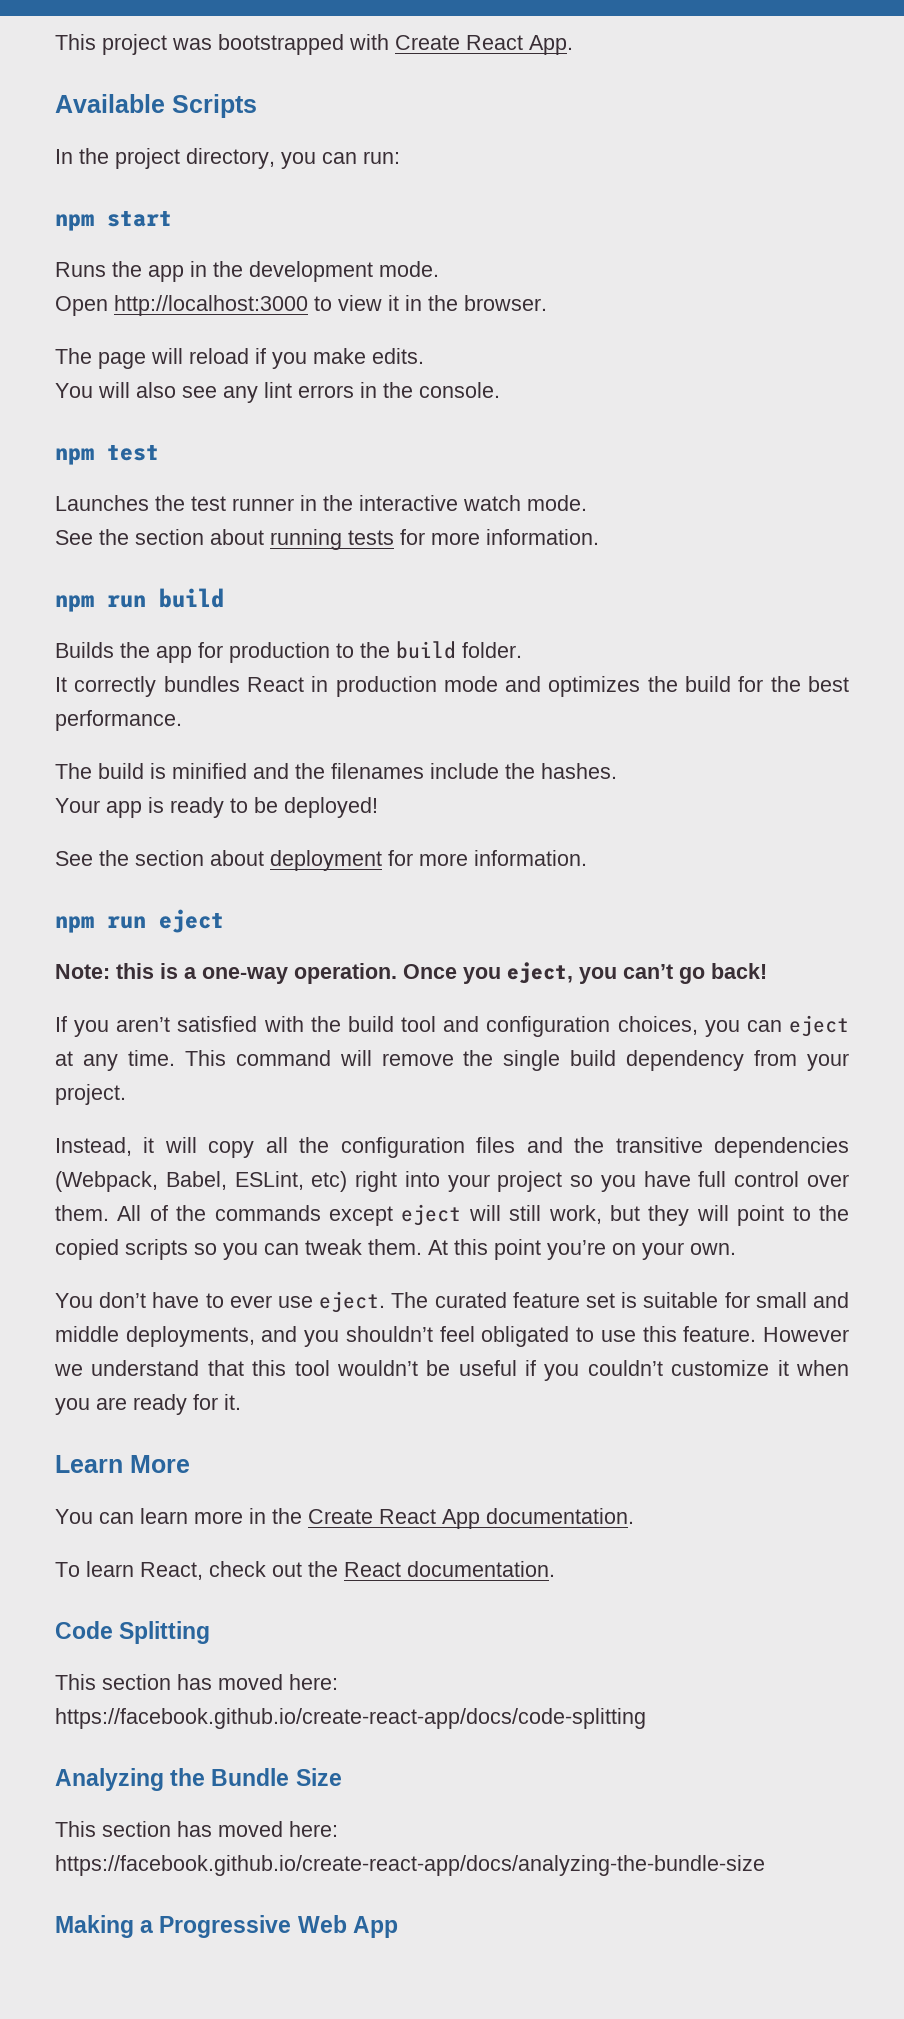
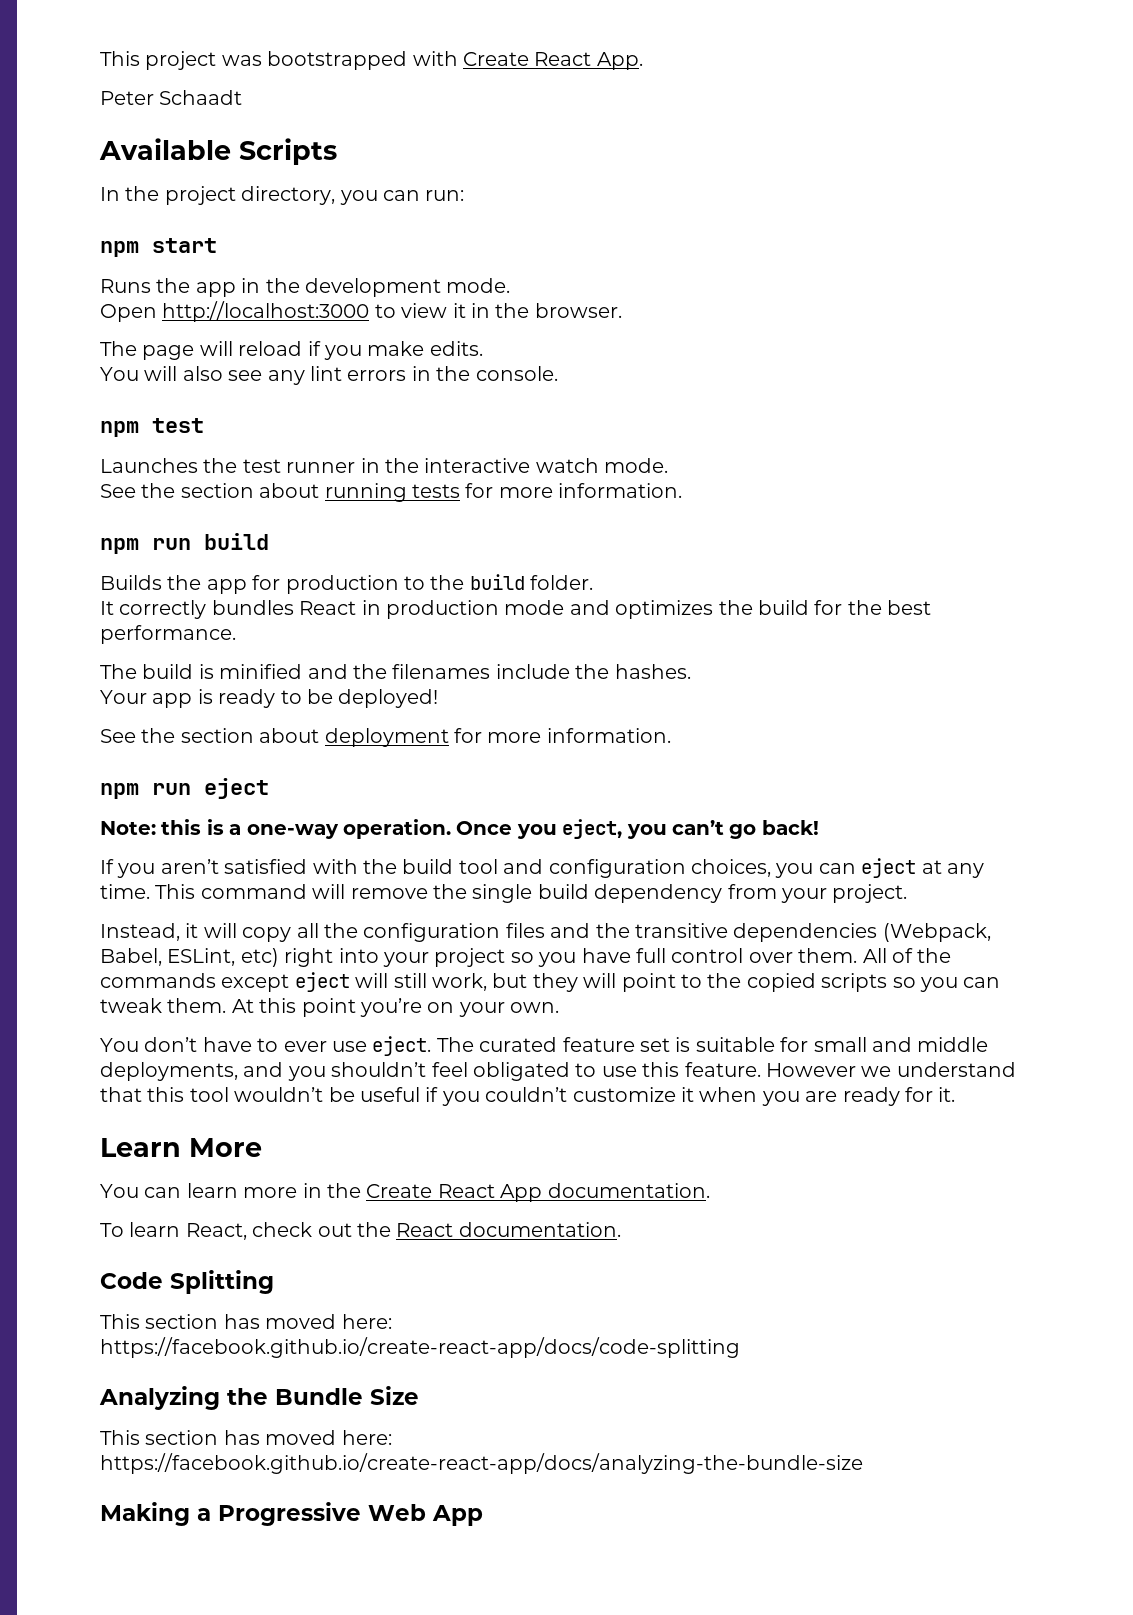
(573, 45) none -> [100,90,243,105] // Peter Schaadt

